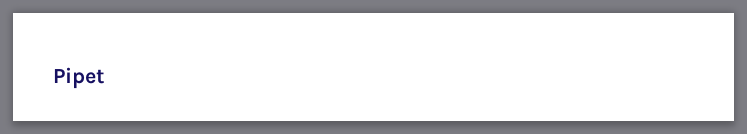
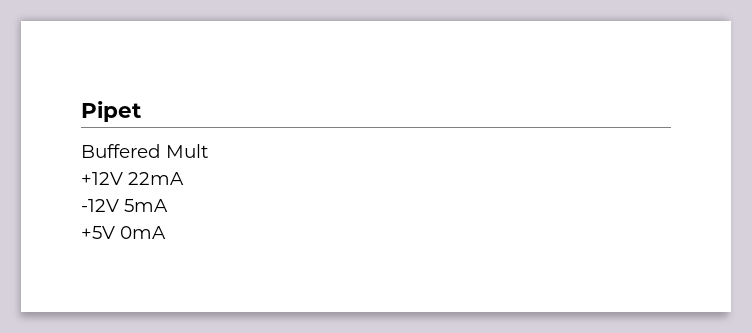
(104, 78) none -> [81,144,209,158] [81,172,184,185] [81,199,168,212] [81,226,166,239] // Buffered Mult // +12V 22mA // -12V 5mA // +5V 0mA

